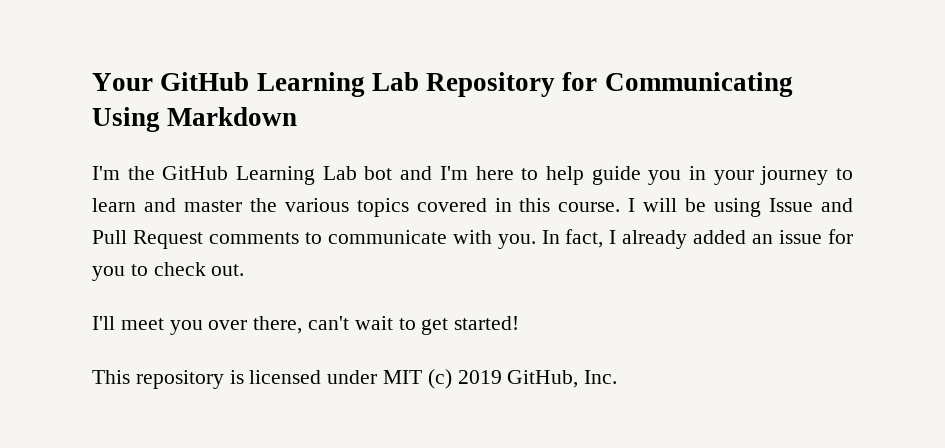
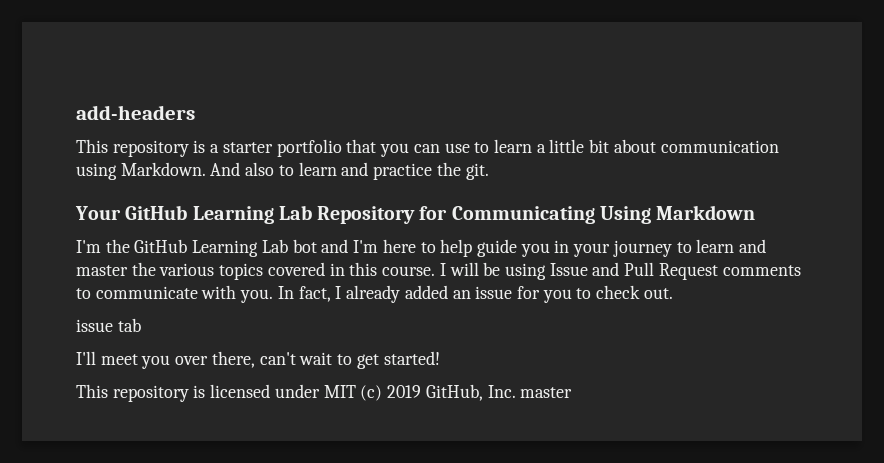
(92, 82) none -> [76,105,195,120] [76,139,779,157] [76,162,489,180] add-headers // This repository is a starter portfolio that you can use to learn a little bit about communication using Markdown. And also to learn and practice the git. //
(245, 270) none -> [76,318,141,332] // issue tab
(618, 377) none -> [520,387,573,398] master

